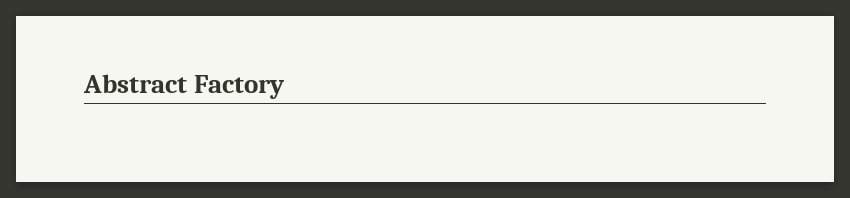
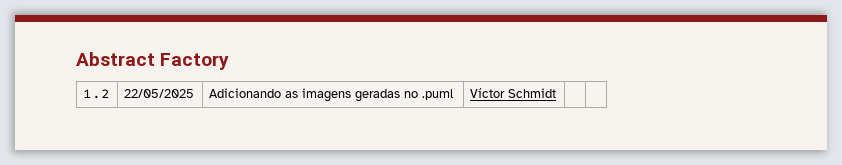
(286, 87) none -> [82,89,110,99] [123,89,194,98] [208,88,453,102] [469,88,556,98] // 1.2 | 22/05/2025 | Adicionando as imagens geradas no .puml | Víctor Schmidt | |

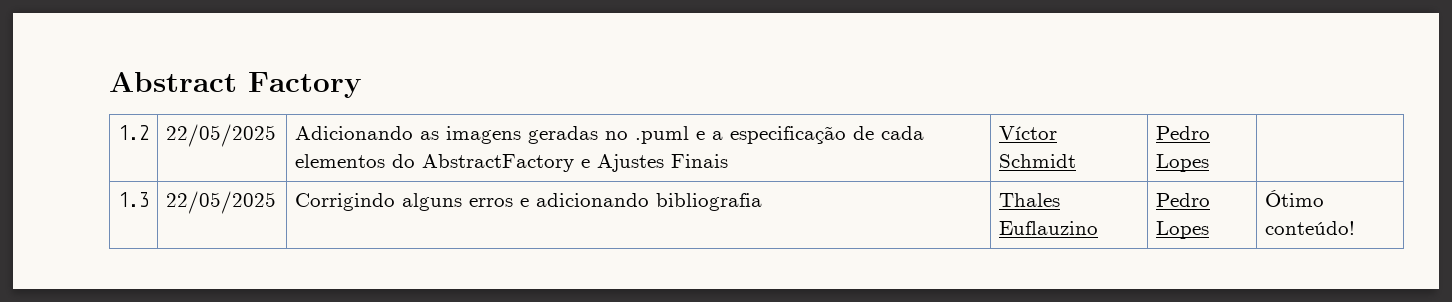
[469,88,556,98] | Víctor Schmidt | | -> [695,126,924,144] [294,154,728,172] [998,126,1057,140] [998,154,1076,168] [1155,126,1210,140] [1155,154,1209,172] [117,192,149,207] [165,191,276,214] [294,193,762,211] [998,193,1060,207] [998,221,1098,235] [1155,193,1210,207] [1155,221,1209,239] [1264,190,1324,207] [1264,221,1355,235] e a especificação de cada elementos do AbstractFactory e Ajustes Finais | Víctor Schmidt | Pedro Lopes | // 1.3 | 22/05/2025 | Corrigindo alguns erros e adicionando bibliografia | Thales Euflauzino | Pedro Lopes | Ótimo conteúdo!

